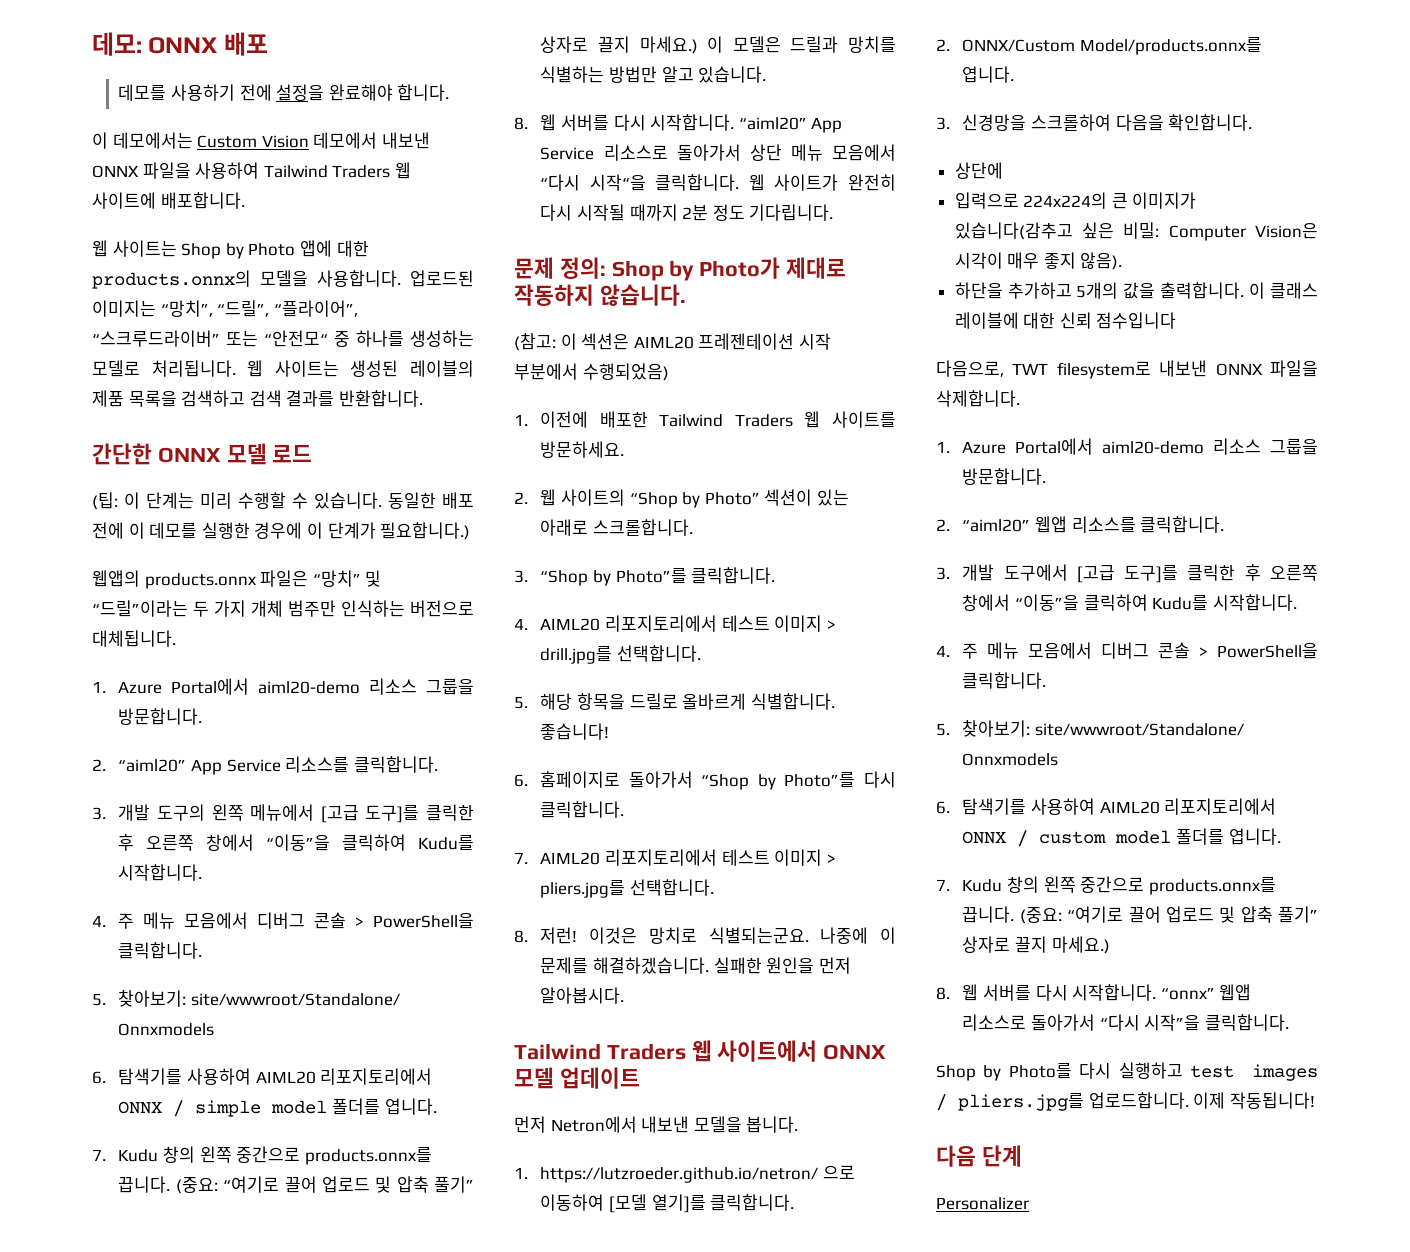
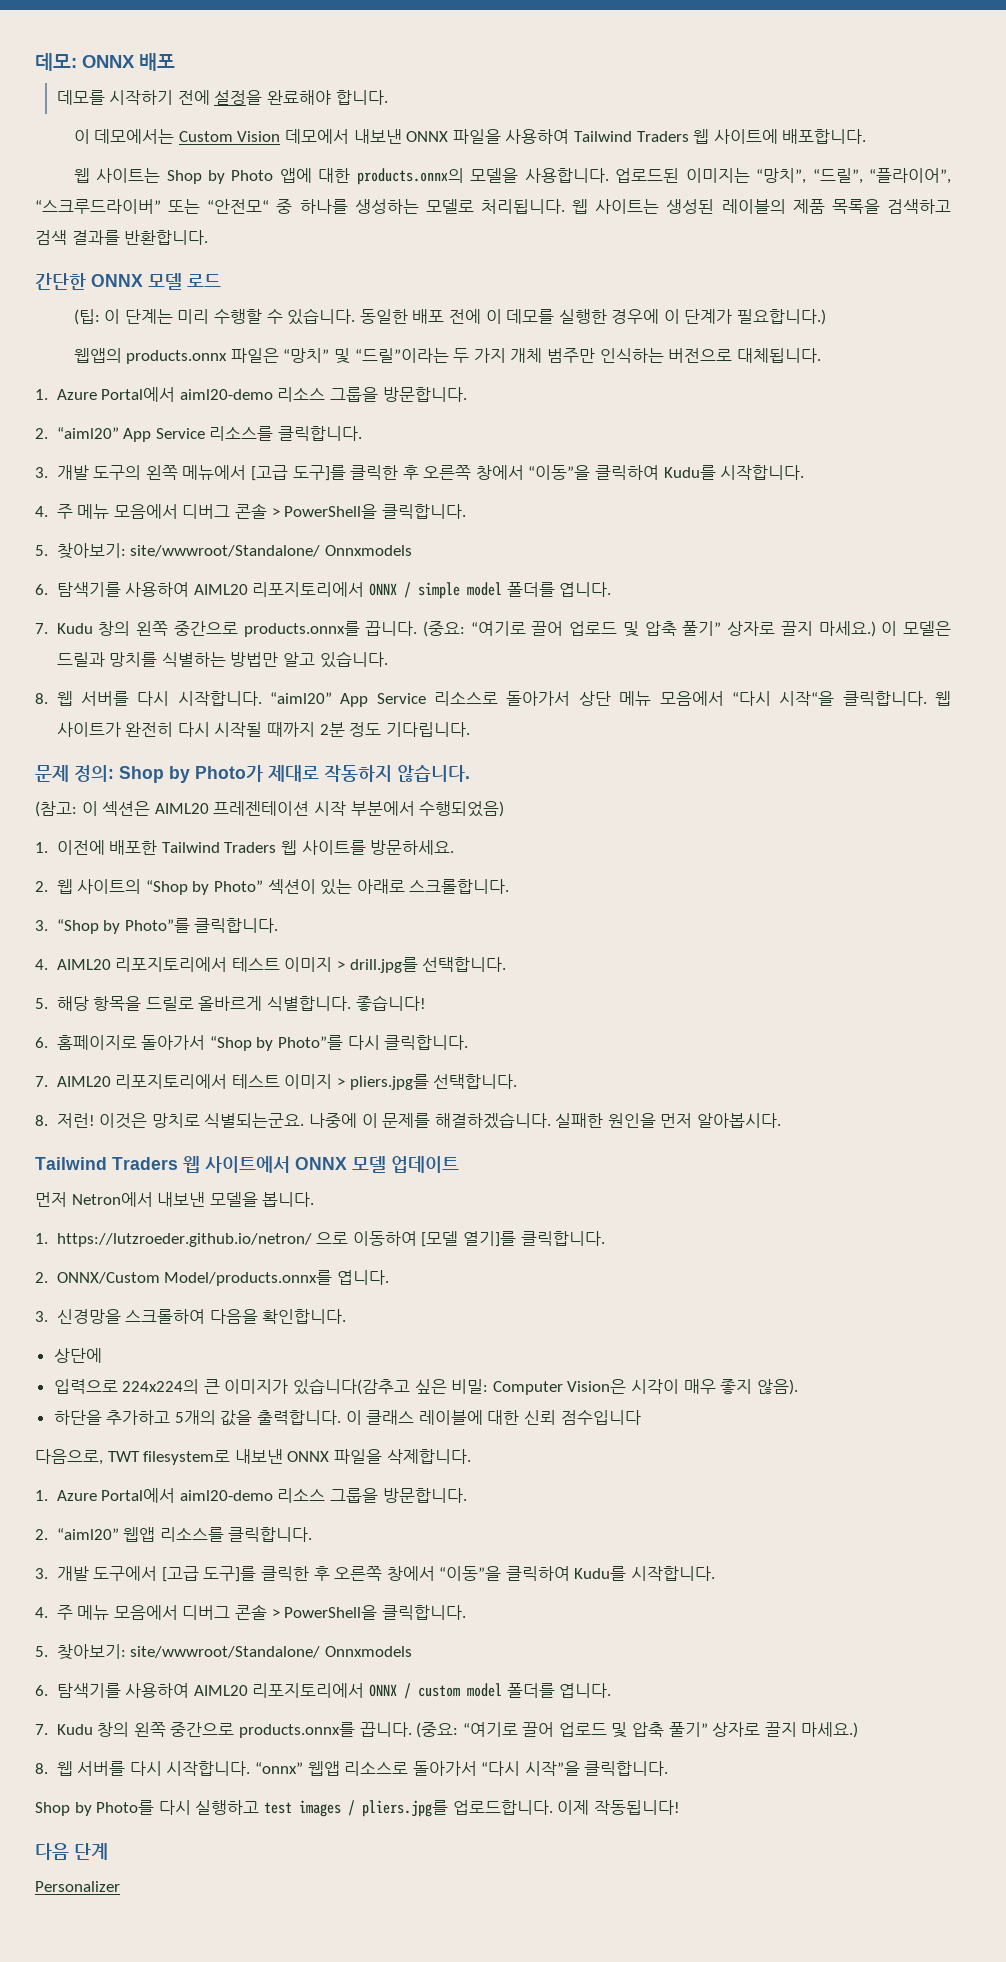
[170,84,235,101] 사용하기 -> [109,90,174,105] 시작하기

